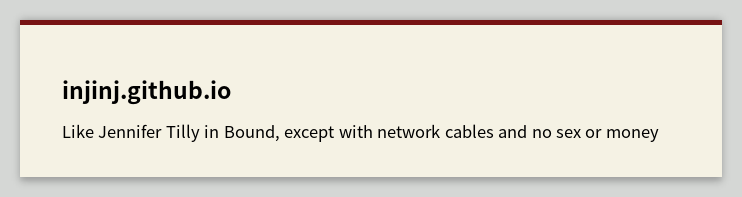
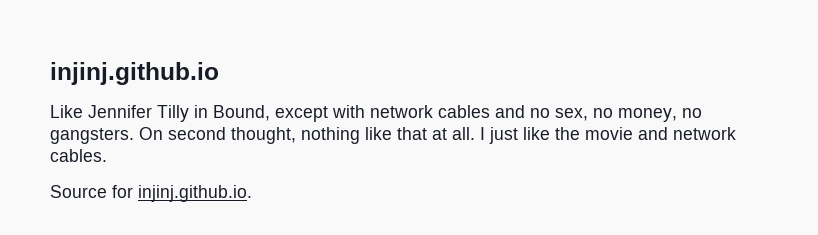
[556,129,659,142] sex or money -> [555,108,702,122] [50,127,736,144] [50,149,107,162] [50,185,252,202] sex, no money, no gangsters. On second thought, nothing like that at all. I just like the movie and network cables. // Source for injinj.github.io.

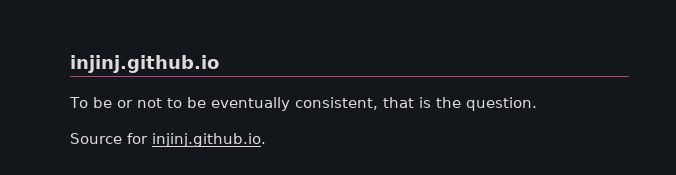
[50,105,702,122] [50,127,736,144] [50,149,107,162] Like Jennifer Tilly in Bound, except with network cables and no sex, no money, no gangsters. On second thought, nothing like that at all. I just like the movie and network cables. -> [69,97,537,111] To be or not to be eventually consistent, that is the question.

